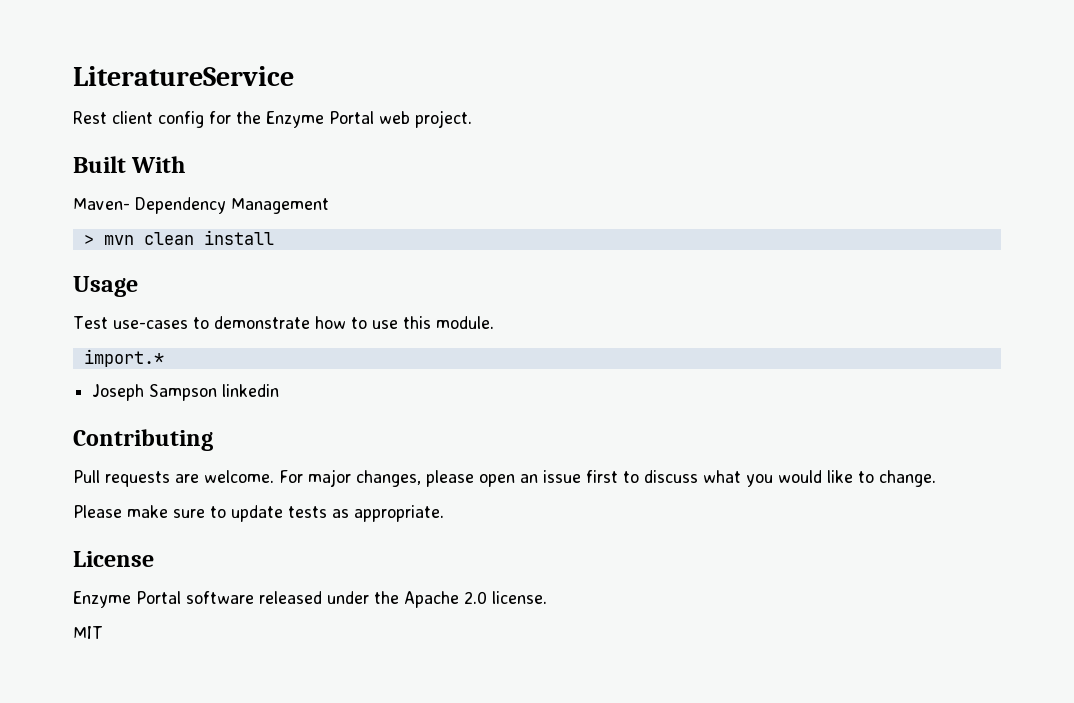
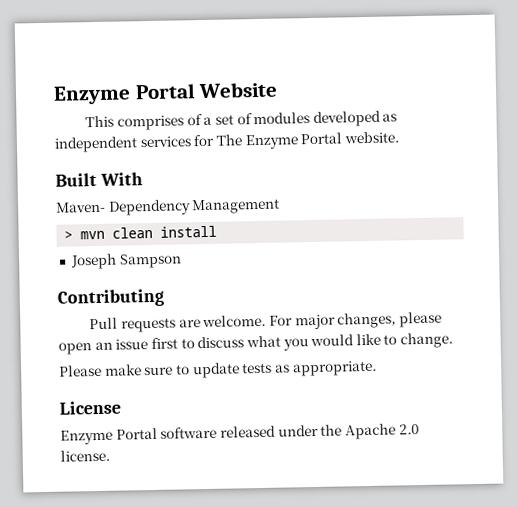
[73,66,294,86] [73,110,472,128] LiteratureService // Rest client config for the Enzyme Portal web project. -> [53,81,279,105] [85,110,398,131] [54,131,399,153] Enzyme Portal Website // This comprises of a set of modules developed as independent services for The Enzyme Portal website.
[73,276,138,297] [73,316,494,329] [83,349,164,367] // Usage // Test use-cases to demonstrate how to use this module. // import.* -> (218, 231) none
[222,384,280,397] linkedin -> (182, 261) none
[73,626,103,639] // MIT -> (110, 455) none

